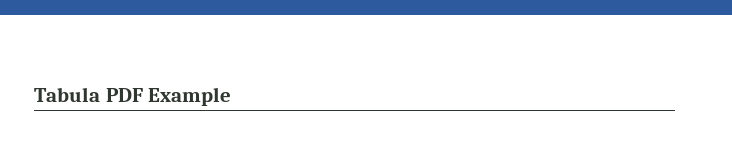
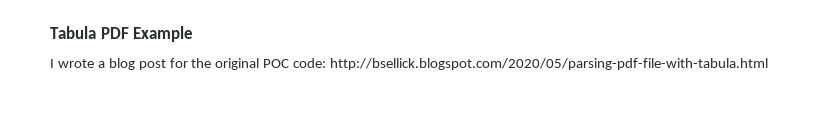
(232, 96) none -> [50,58,769,70] // I wrote a blog post for the original POC code: http://bsellick.blogspot.com/2020/05/parsing-pdf-file-with-tabula.html

